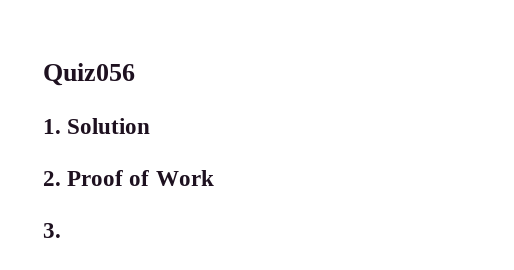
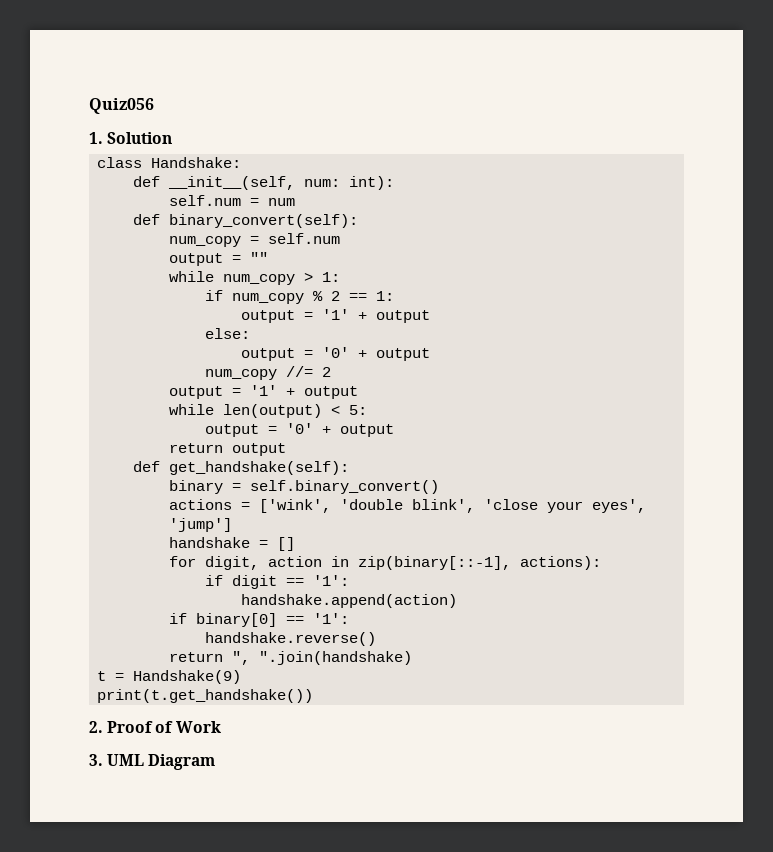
(151, 126) none -> [97,157,242,168] [133,176,395,190] [169,195,296,206] [133,214,359,228] [169,233,341,247] [169,252,269,266] [169,271,341,285] [205,290,395,304] [241,309,431,323] [205,328,251,339] [241,347,431,361] [205,366,332,380] [169,385,359,399] [169,404,368,418] [205,423,395,437] [169,443,287,456] [133,461,350,475] [169,480,440,494] [169,499,647,513] [169,518,233,532] [169,537,296,551] [169,556,602,570] [205,575,350,589] [241,594,458,608] [169,613,350,627] [205,632,377,646] [169,651,413,665] [97,670,242,684] [97,689,314,703] // class Handshake: // def __init__(self, num: int): // self.num = num // def binary_convert(self): // num_copy = self.num // output = "" // while num_copy > 1: // if num_copy % 2 == 1: // output = '1' + output // else: // output = '0' + output // num_copy //= 2 // output = '1' + output // while len(output) < 5: // output = '0' + output // return output // def get_handshake(self): // binary = self.binary_convert() // actions = ['wink', 'double blink', 'close your eyes', 'jump'] // handshake = [] // for digit, action in zip(binary[::-1], actions): // if digit == '1': // handshake.append(action) // if binary[0] == '1': // handshake.reverse() // return ", ".join(handshake) // t = Handshake(9) // print(t.get_handshake())
(61, 230) none -> [107,754,216,770] UML Diagram

